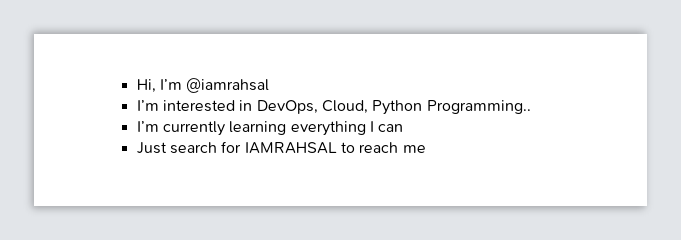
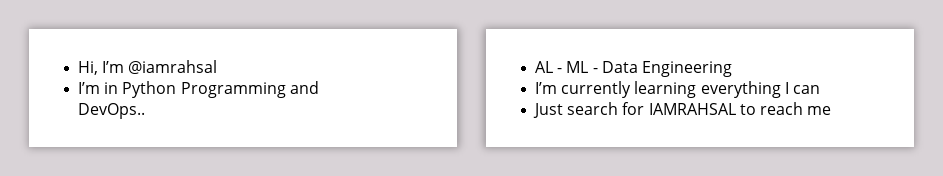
[162,100,531,115] interested in DevOps, Cloud, Python Programming.. -> [104,81,319,98] [78,103,146,119] [535,61,732,77] in Python Programming and DevOps.. // AL - ML - Data Engineering

